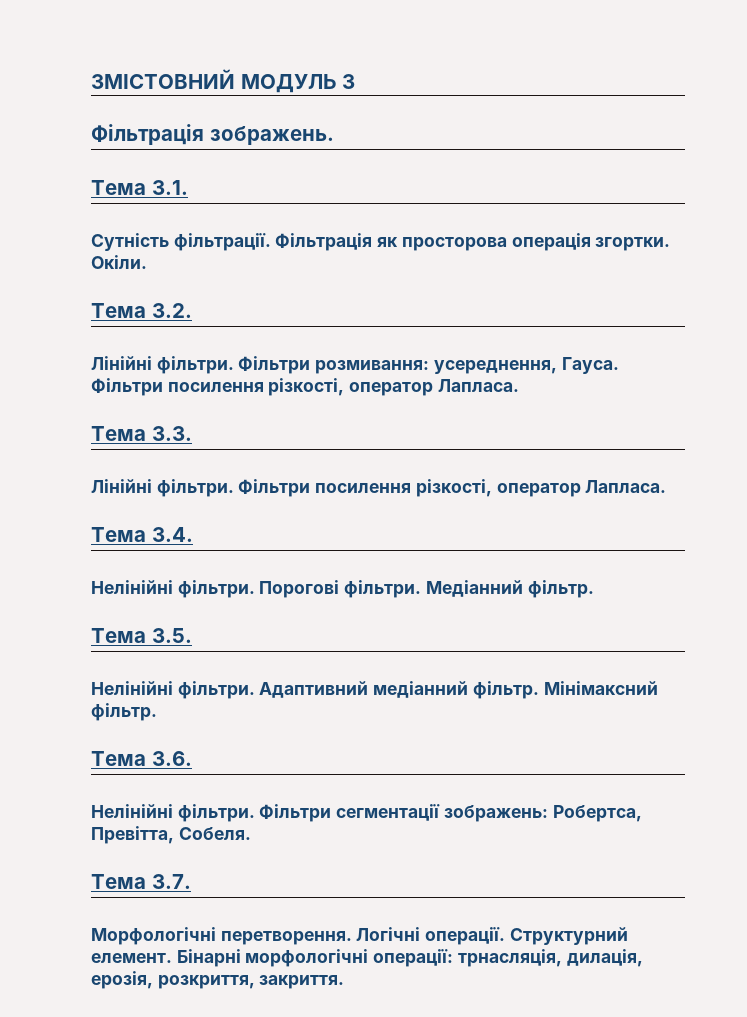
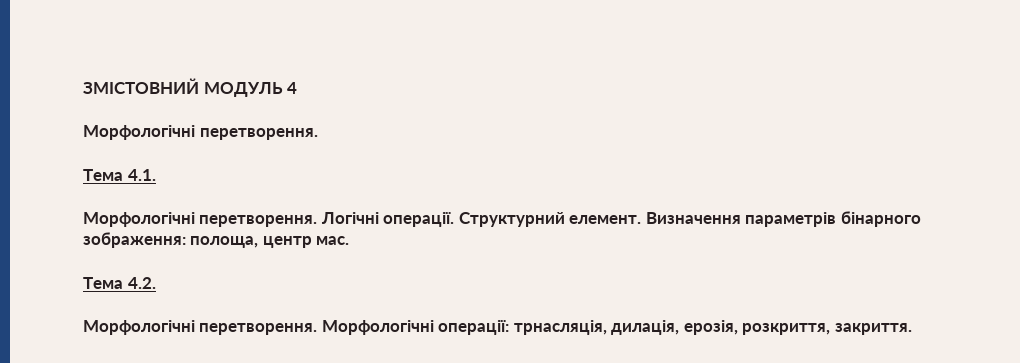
[342,74,356,89] [91,124,334,145] [91,180,188,195] [91,233,671,251] [91,255,147,269] [91,303,192,318] [91,356,619,374] [91,378,519,396] [91,426,192,441] [91,479,667,497] [91,527,193,542] [91,580,594,598] [91,628,192,643] [91,681,658,699] [91,703,157,721] [91,751,192,766] [91,804,642,822] [91,826,251,844] [91,874,191,889] 3 // Фільтрація зображень. // Тема 3.1. // Сутність фільтрації. Фільтрація як просторова операція згортки. Окіли. // Тема 3.2. // Лінійні фільтри. Фільтри розмивання: усереднення, Гауса. Фільтри посилення різкості, оператор Лапласа. // Тема 3.3. // Лінійні фільтри. Фільтри посилення різкості, оператор Лапласа. // Тема 3.4. // Нелінійні фільтри. Порогові фільтри. Медіанний фільтр. // Тема 3.5. // Нелінійні фільтри. Адаптивний медіанний фільтр. Мінімаксний фільтр. // Тема 3.6. // Нелінійні фільтри. Фільтри сегментації зображень: Робертса, Превітта, Собеля. // Тема 3.7. -> [287,82,298,94] [83,125,318,140] [83,169,156,181] 4 // Морфологічні перетворення. // Тема 4.1.
[176,949,369,967] Бінарні морфологічні -> [645,211,921,227] [83,232,350,248] [83,277,156,289] [83,320,434,335] Визначення параметрів бінарного зображення: полоща, центр мас. // Тема 4.2. // Морфологічні перетворення. Морфологічні

